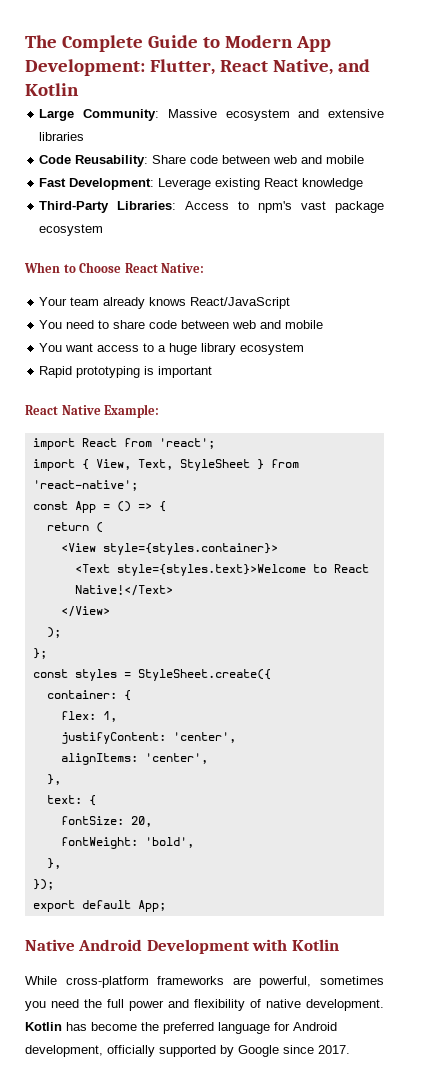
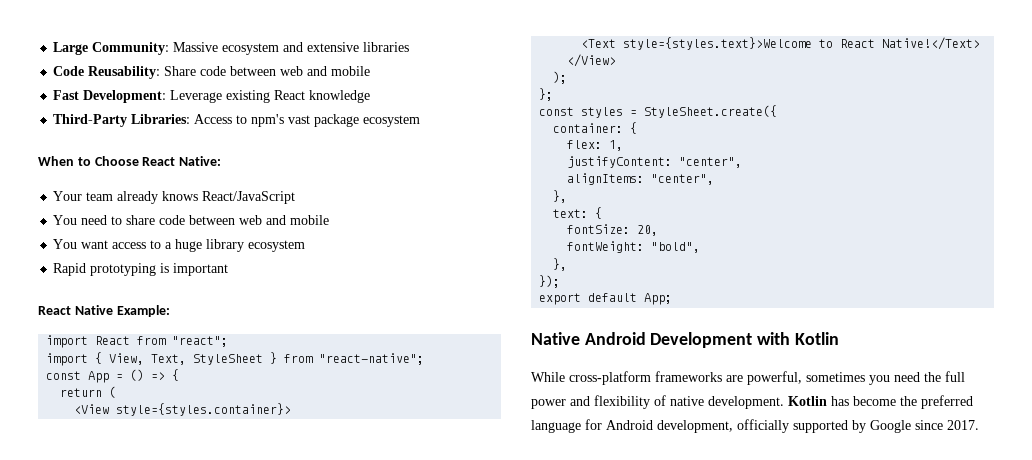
[25,35,331,52] [25,59,370,76] [25,83,79,96] The Complete Guide to Modern App Development: Flutter, React Native, and Kotlin // -> (53, 48) none
[158,438,215,449] 'react'; -> [172,336,229,347] "react";
[32,480,138,491] 'react-native'; -> [319,353,425,365] "react-native";
[172,732,236,743] 'center', -> [679,157,743,168] "center",
[144,753,208,764] 'center', -> [651,174,715,185] "center",
[144,837,194,848] 'bold', -> [651,242,701,253] "bold",

